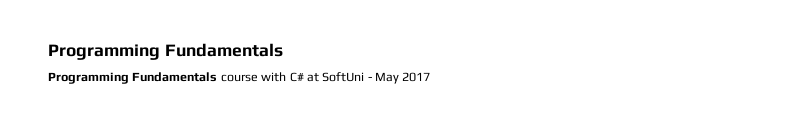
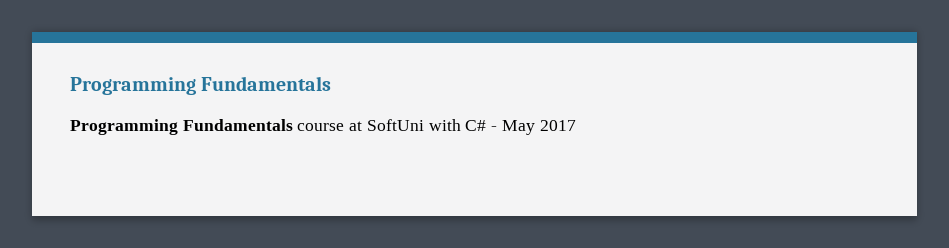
[261,72,365,82] with C# at SoftUni -> [349,119,487,131] at SoftUni with C#

